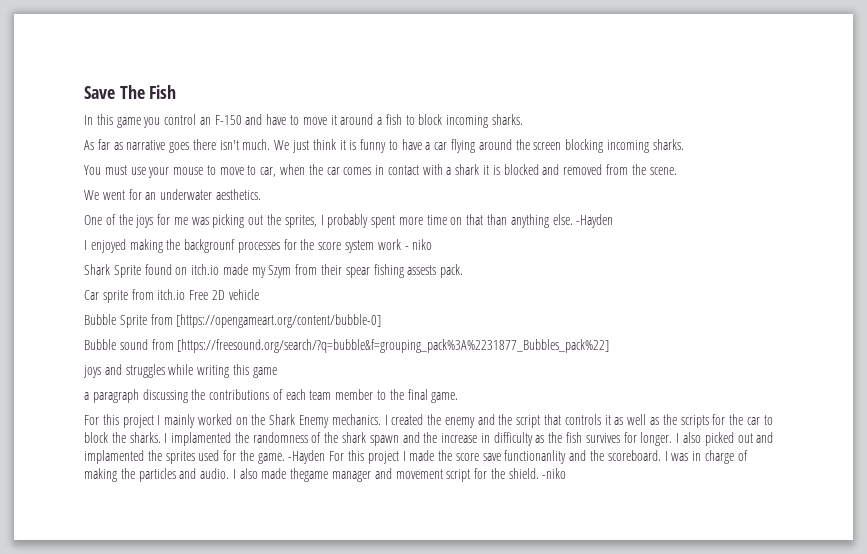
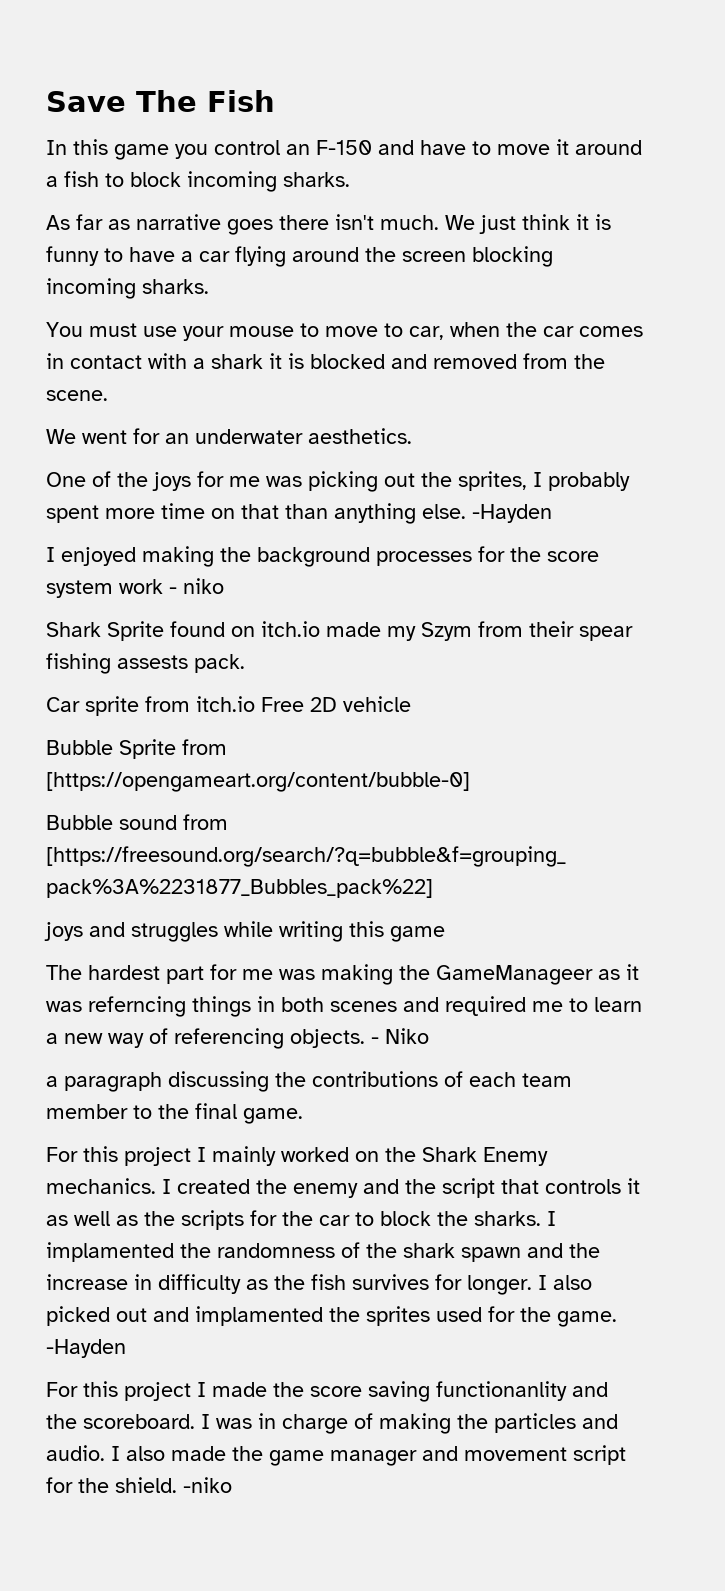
[184,239,236,253] backgrounf -> [257,547,370,567] background
(277, 372) none -> [46,964,639,985] [46,996,642,1017] [46,1028,429,1049] // The hardest part for me was making the GameManageer as it was referncing things in both scenes and required me to learn a new way of referencing objects. - Niko
(326, 457) none -> (126, 1348) //
[482,453,501,461] save -> [368,1381,430,1402] saving
[290,468,329,482] thegame -> [232,1446,324,1466] the game

